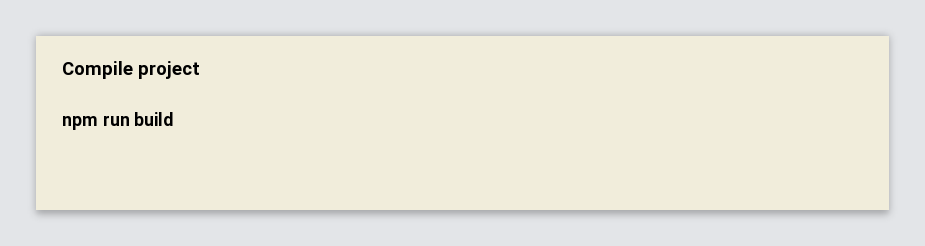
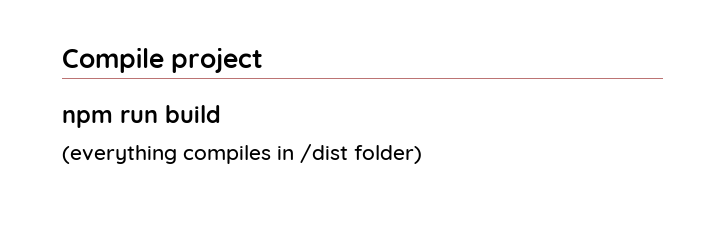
(174, 119) none -> [62,144,422,164] // (everything compiles in /dist folder)

